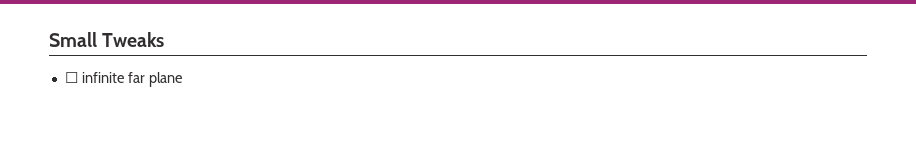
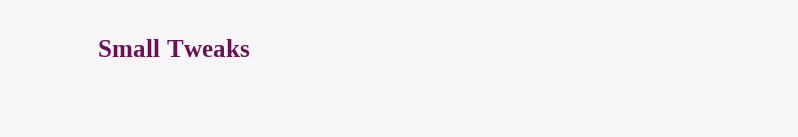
[64,72,182,87] // ☐ infinite far plane -> (250, 48) none

